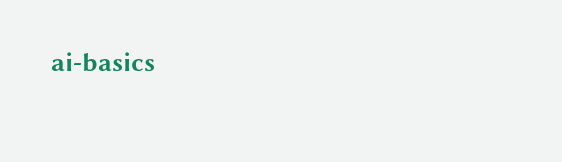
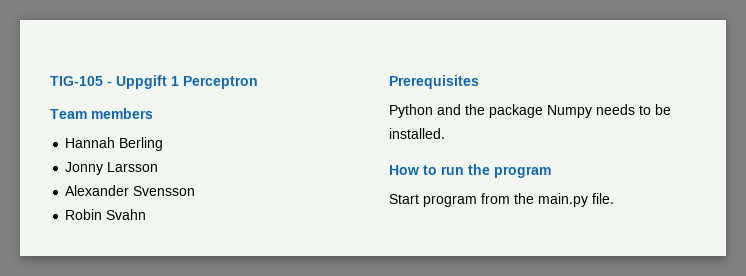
[51,52,155,72] ai-basics -> [50,75,258,89] [50,108,153,119] [65,137,164,151] [65,162,159,175] [65,185,196,196] [65,209,147,220] [389,75,479,89] [389,104,671,118] [389,128,445,139] [389,164,551,178] [389,193,614,207] TIG-105 - Uppgift 1 Perceptron // Team members // Hannah Berling // Jonny Larsson // Alexander Svensson // Robin Svahn // Prerequisites // Python and the package Numpy needs to be installed. // How to run the program // Start program from the main.py file.

